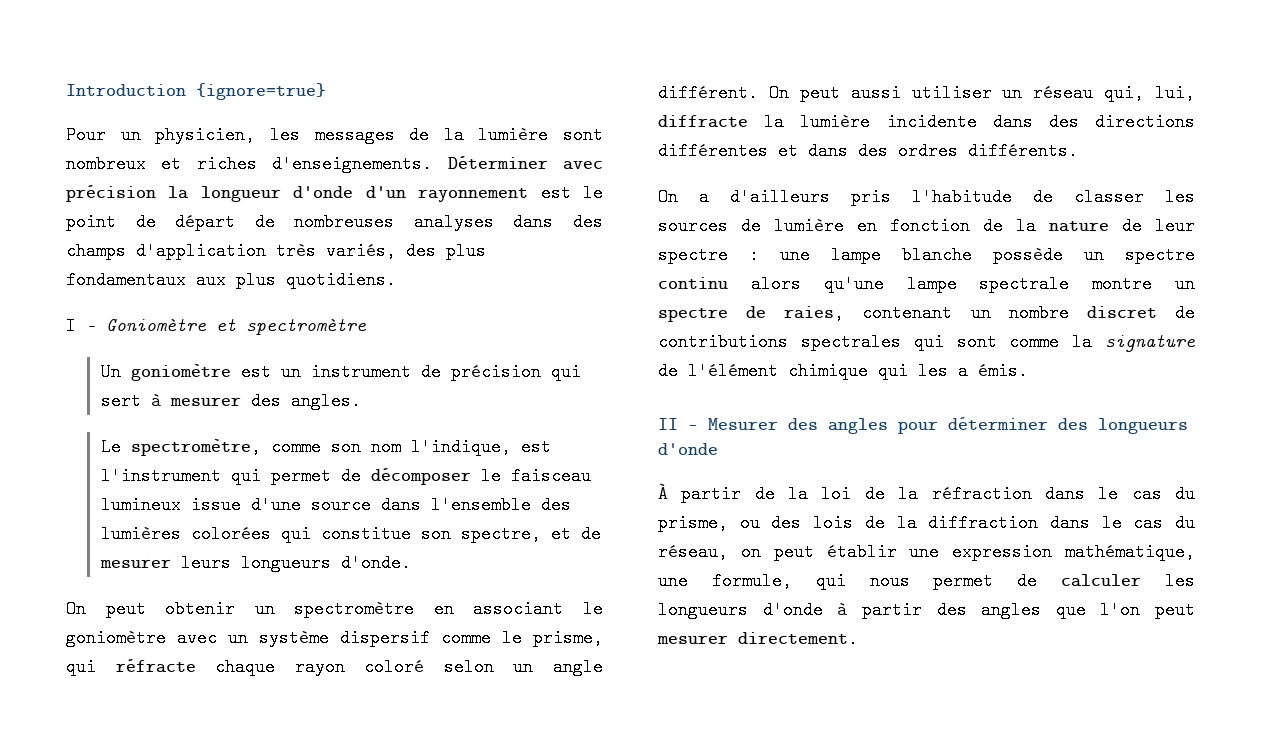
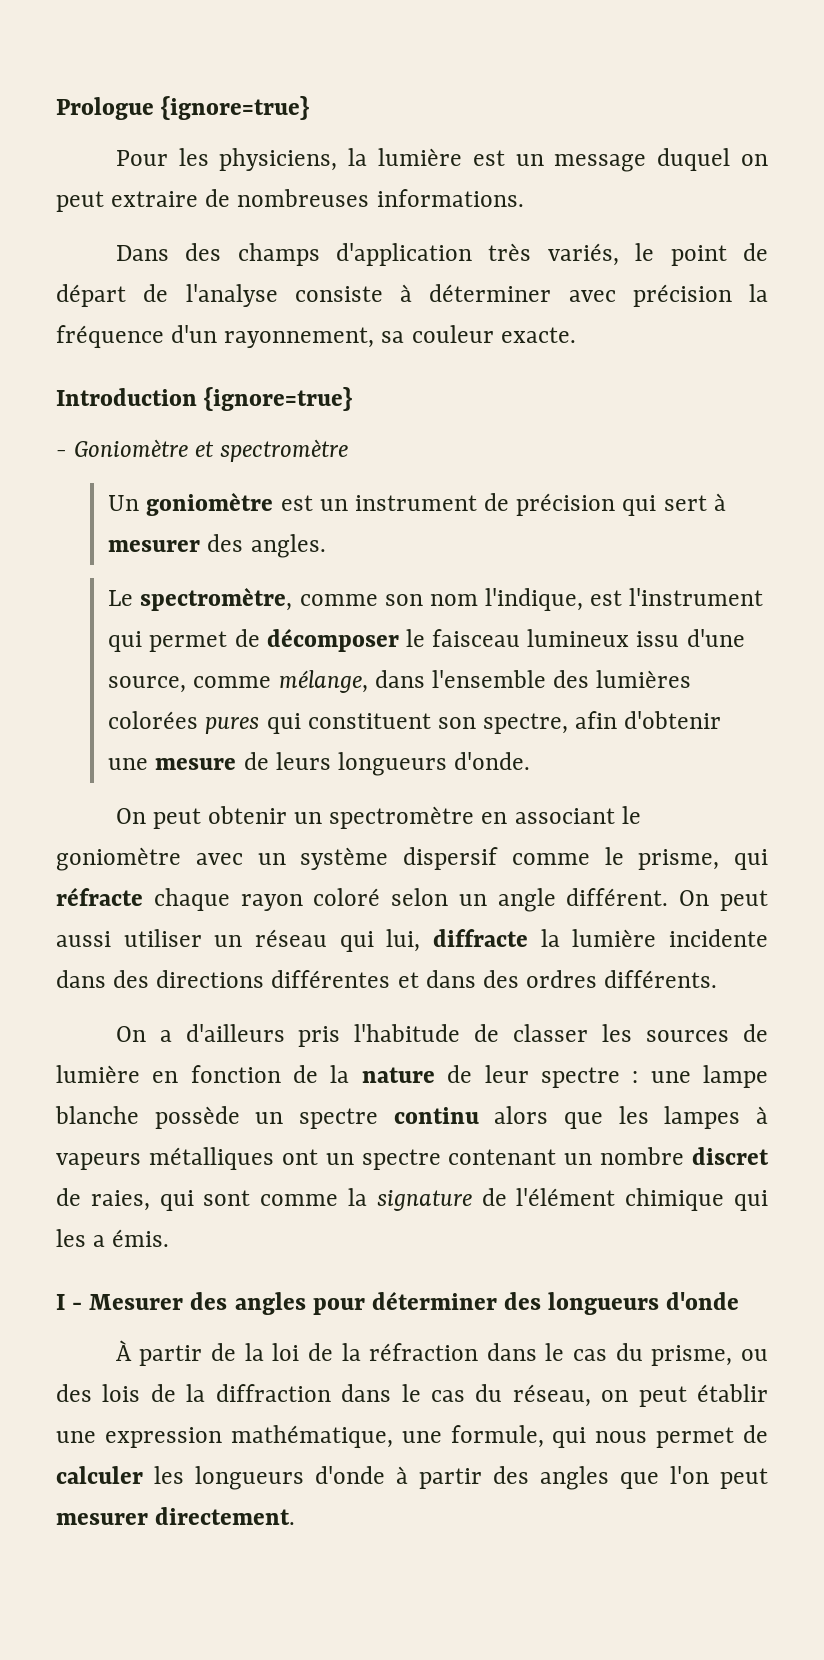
[66,84,186,96] Introduction -> [56,97,154,120] Prologue
[120,126,603,144] [66,155,603,173] [66,184,571,202] un physicien, les messages de la lumière sont nombreux et riches d'enseignements. Déterminer avec précision la longueur d'onde d'un rayonnement est -> [178,148,768,172] [56,189,524,212] [115,243,619,266] les physiciens, la lumière est un message duquel on peut extraire de nombreuses informations. // Dans des champs d'application très variés,
[294,213,603,231] [66,242,486,260] [66,271,396,289] [66,317,76,335] nombreuses analyses dans des champs d'application très variés, des plus fondamentaux aux plus quotidiens. // I -> [185,284,768,307] [56,325,576,348] [56,387,353,411] l'analyse consiste à déterminer avec précision la fréquence d'un rayonnement, sa couleur exacte. // Introduction {ignore=true} //
[190,496,371,514] issue d'une source -> [636,629,745,647] [108,670,368,693] issu d'une source, comme mélange,
[280,525,601,543] [99,559,171,568] qui constitue son spectre, et de mesurer -> [205,711,722,734] [108,752,269,770] pures qui constituent son spectre, afin d'obtenir une mesure de
[1104,84,1145,102] qui, -> [339,931,374,952] qui
[823,275,1195,293] [658,304,845,322] qu'une lampe spectrale montre un spectre de raies, -> [564,1106,768,1129] [56,1147,441,1170] que les lampes à vapeurs métalliques ont un spectre
[658,333,901,351] contributions spectrales -> [90,1190,150,1211] raies,
[658,418,678,430] II -> [56,1294,65,1310] I

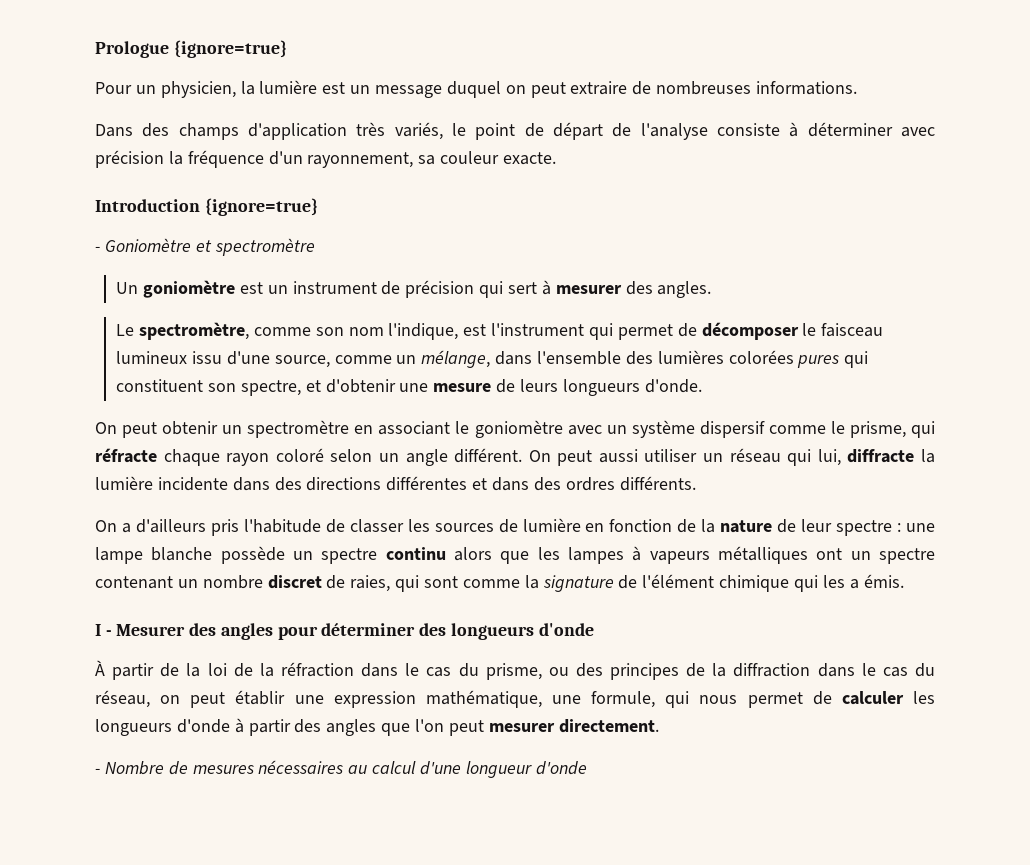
[178,148,338,171] les physiciens, -> [135,81,236,98] un physicien,
(272, 682) none -> [396,355,417,364] un
[575,711,618,729] afin -> [305,380,321,392] et
[102,1384,141,1402] lois -> [610,663,680,680] principes
(296, 1516) none -> [95,760,587,778] // - Nombre de mesures nécessaires au calcul d'une longueur d'onde

